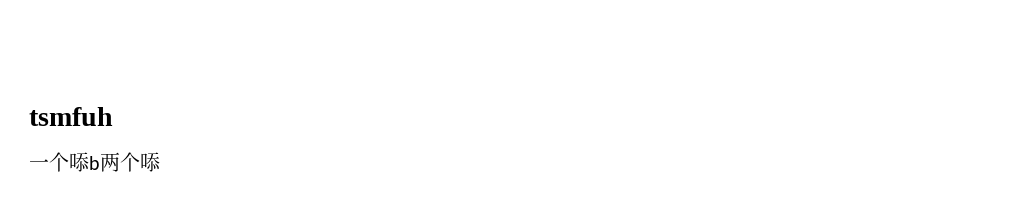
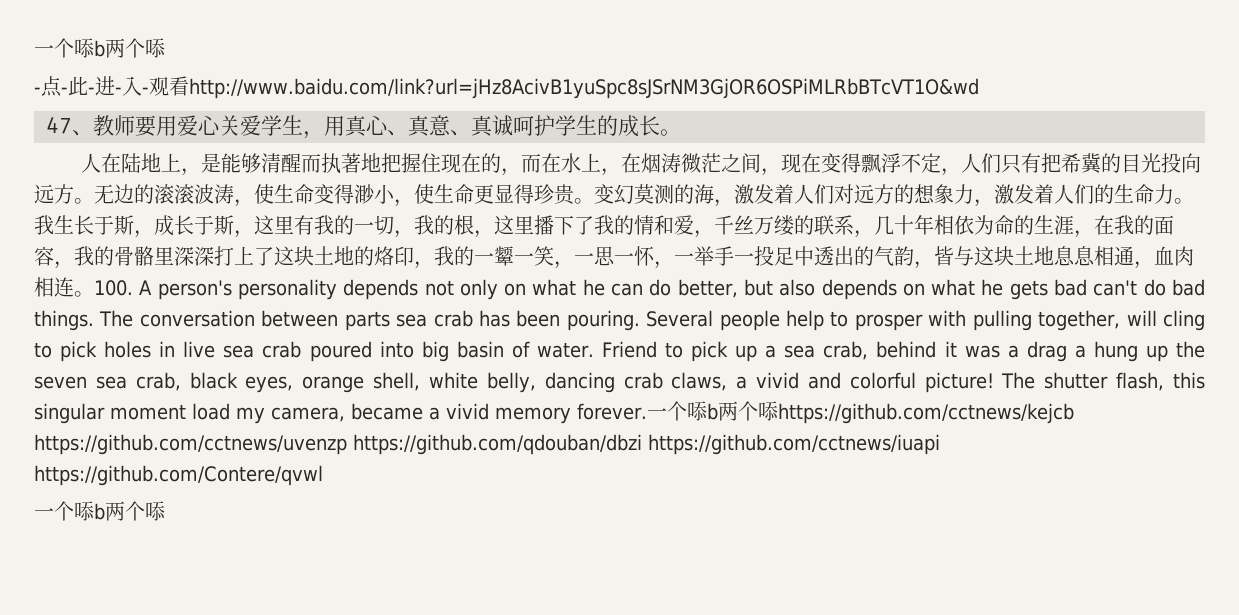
[29,107,113,126] tsmfuh -> [34,38,166,58] [34,76,979,99] [46,115,681,139] [81,153,1202,176] [34,184,1194,207] [34,215,1174,238] [34,246,1194,269] [34,277,1206,300] [34,310,1206,331] [34,341,1205,362] [34,372,1205,393] [34,401,1074,424] [34,434,940,455] [34,465,323,486] 一个㖭b两个㖭 // -点-此-进-入-观看http://www.baidu.com/link?url=jHz8AcivB1yuSpc8sJSrNM3GjOR6OSPiMLRbBTcVT1O&wd // 47、教师要用爱心关爱学生，用真心、真意、真诚呵护学生的成长。 // 人在陆地上，是能够清醒而执著地把握住现在的，而在水上，在烟涛微茫之间，现在变得飘浮不定，人们只有把希冀的目光投向远方。无边的滚滚波涛，使生命变得渺小，使生命更显得珍贵。变幻莫测的海，激发着人们对远方的想象力，激发着人们的生命力。我生长于斯，成长于斯，这里有我的一切，我的根，这里播下了我的情和爱，千丝万缕的联系，几十年相依为命的生涯，在我的面容，我的骨骼里深深打上了这块土地的烙印，我的一颦一笑，一思一怀，一举手一投足中透出的气韵，皆与这块土地息息相通，血肉相连。100. A person's personality depends not only on what he can do better, but also depends on what he gets bad can't do bad things. The conversation between parts sea crab has been pouring. Several people help to prosper with pulling together, will cling to pick holes in live sea crab poured into big basin of water. Friend to pick up a sea crab, behind it was a drag a hung up the seven sea crab, black eyes, orange shell, white belly, dancing crab claws, a vivid and colorful picture! The shutter flash, this singular moment load my camera, became a vivid memory forever.一个㖭b两个㖭https://github.com/cctnews/kejcb https://github.com/cctnews/uvenzp https://github.com/qdouban/dbzi https://github.com/cctnews/iuapi https://github.com/Contere/qvwl

